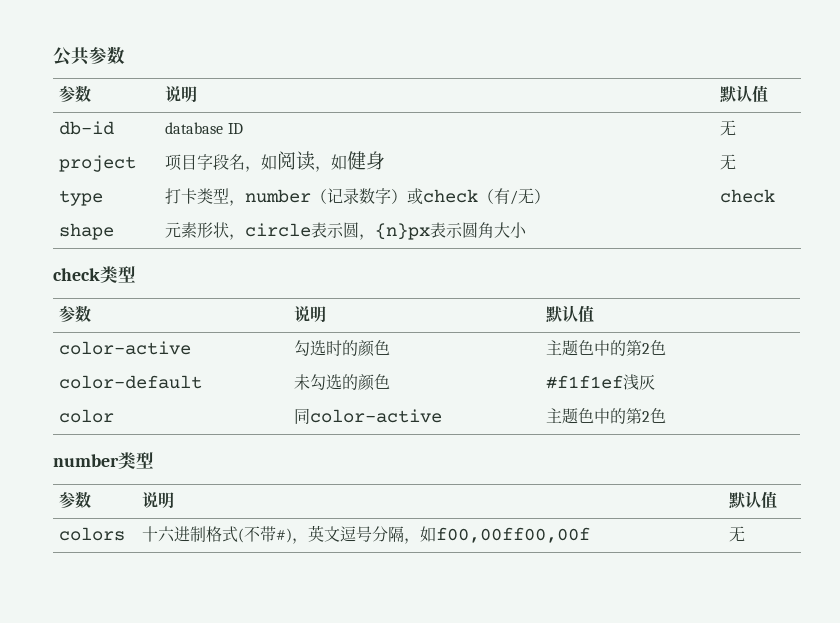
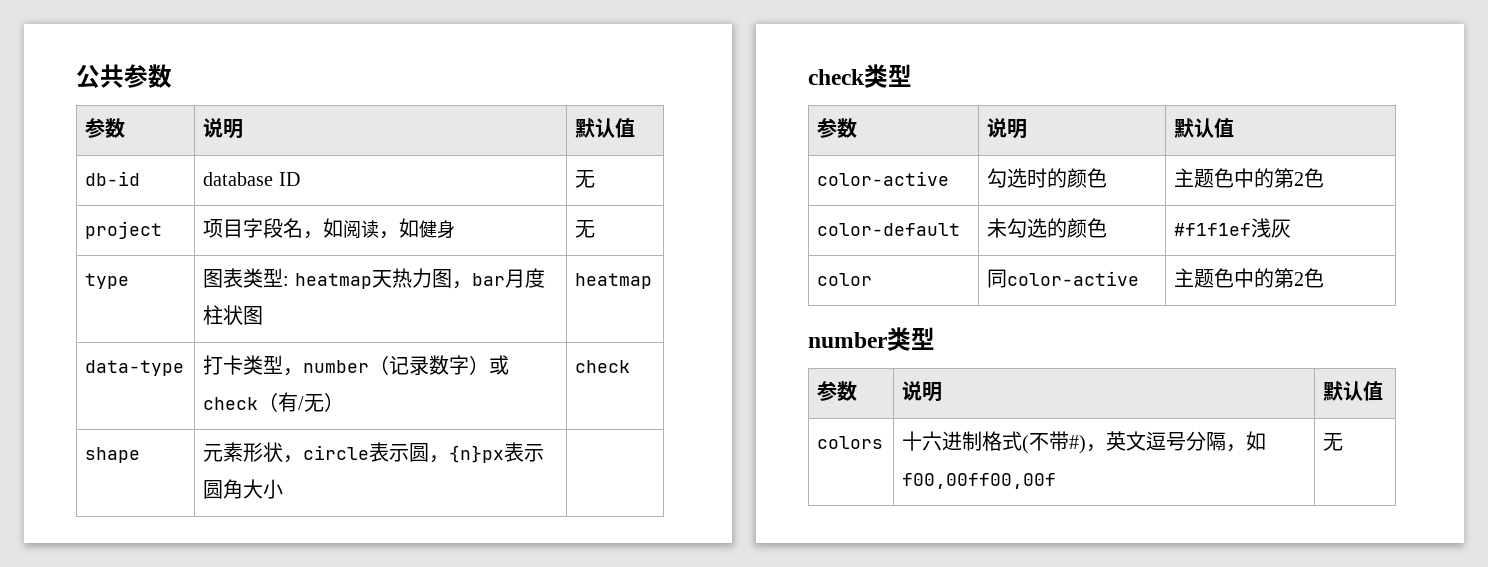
(104, 198) none -> [203,268,545,289] [203,305,264,325] [575,273,653,289] [85,360,185,376] | 图表类型: heatmap天热力图，bar月度柱状图 | heatmap // data-type

